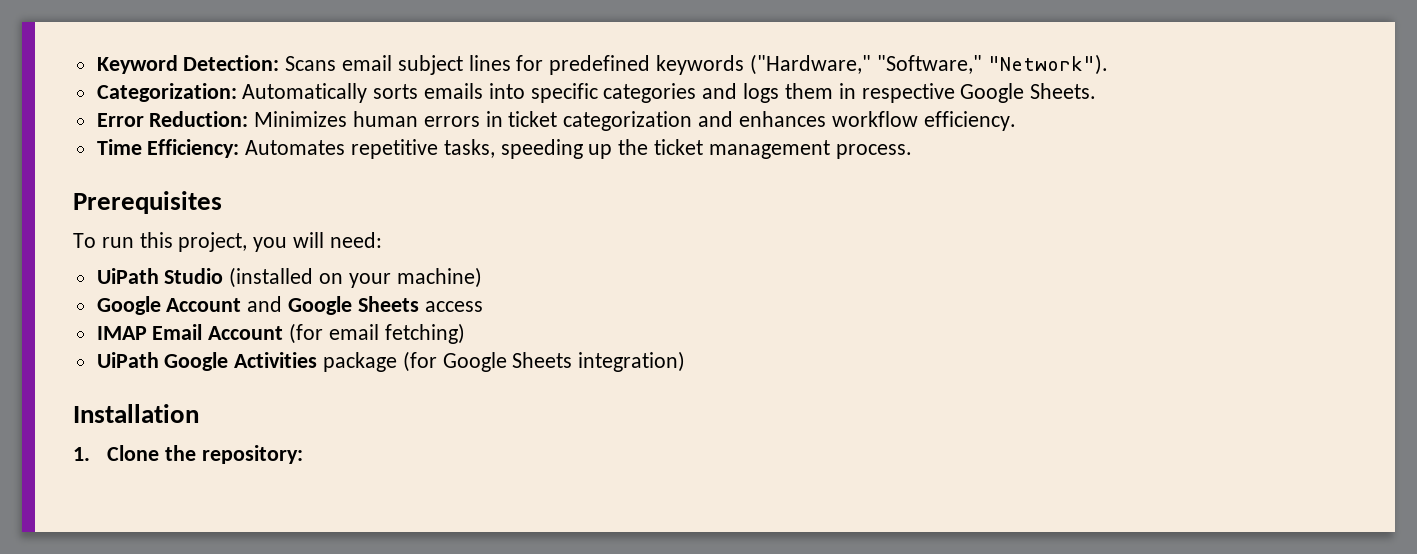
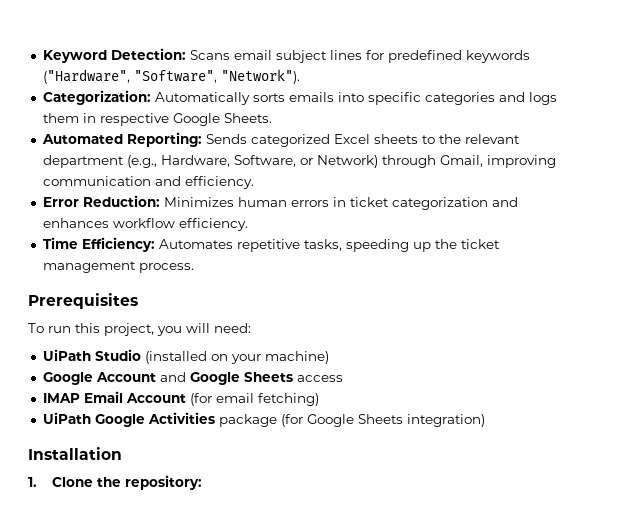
[749,54,982,75] ("Hardware," "Software," -> [42,69,217,84] ("Hardware", "Software",
(1097, 91) none -> [41,132,520,147] [42,155,556,168] [42,176,254,189] // Automated Reporting: Sends categorized Excel sheets to the relevant department (e.g., Hardware, Software, or Network) through Gmail, improving communication and efficiency.

